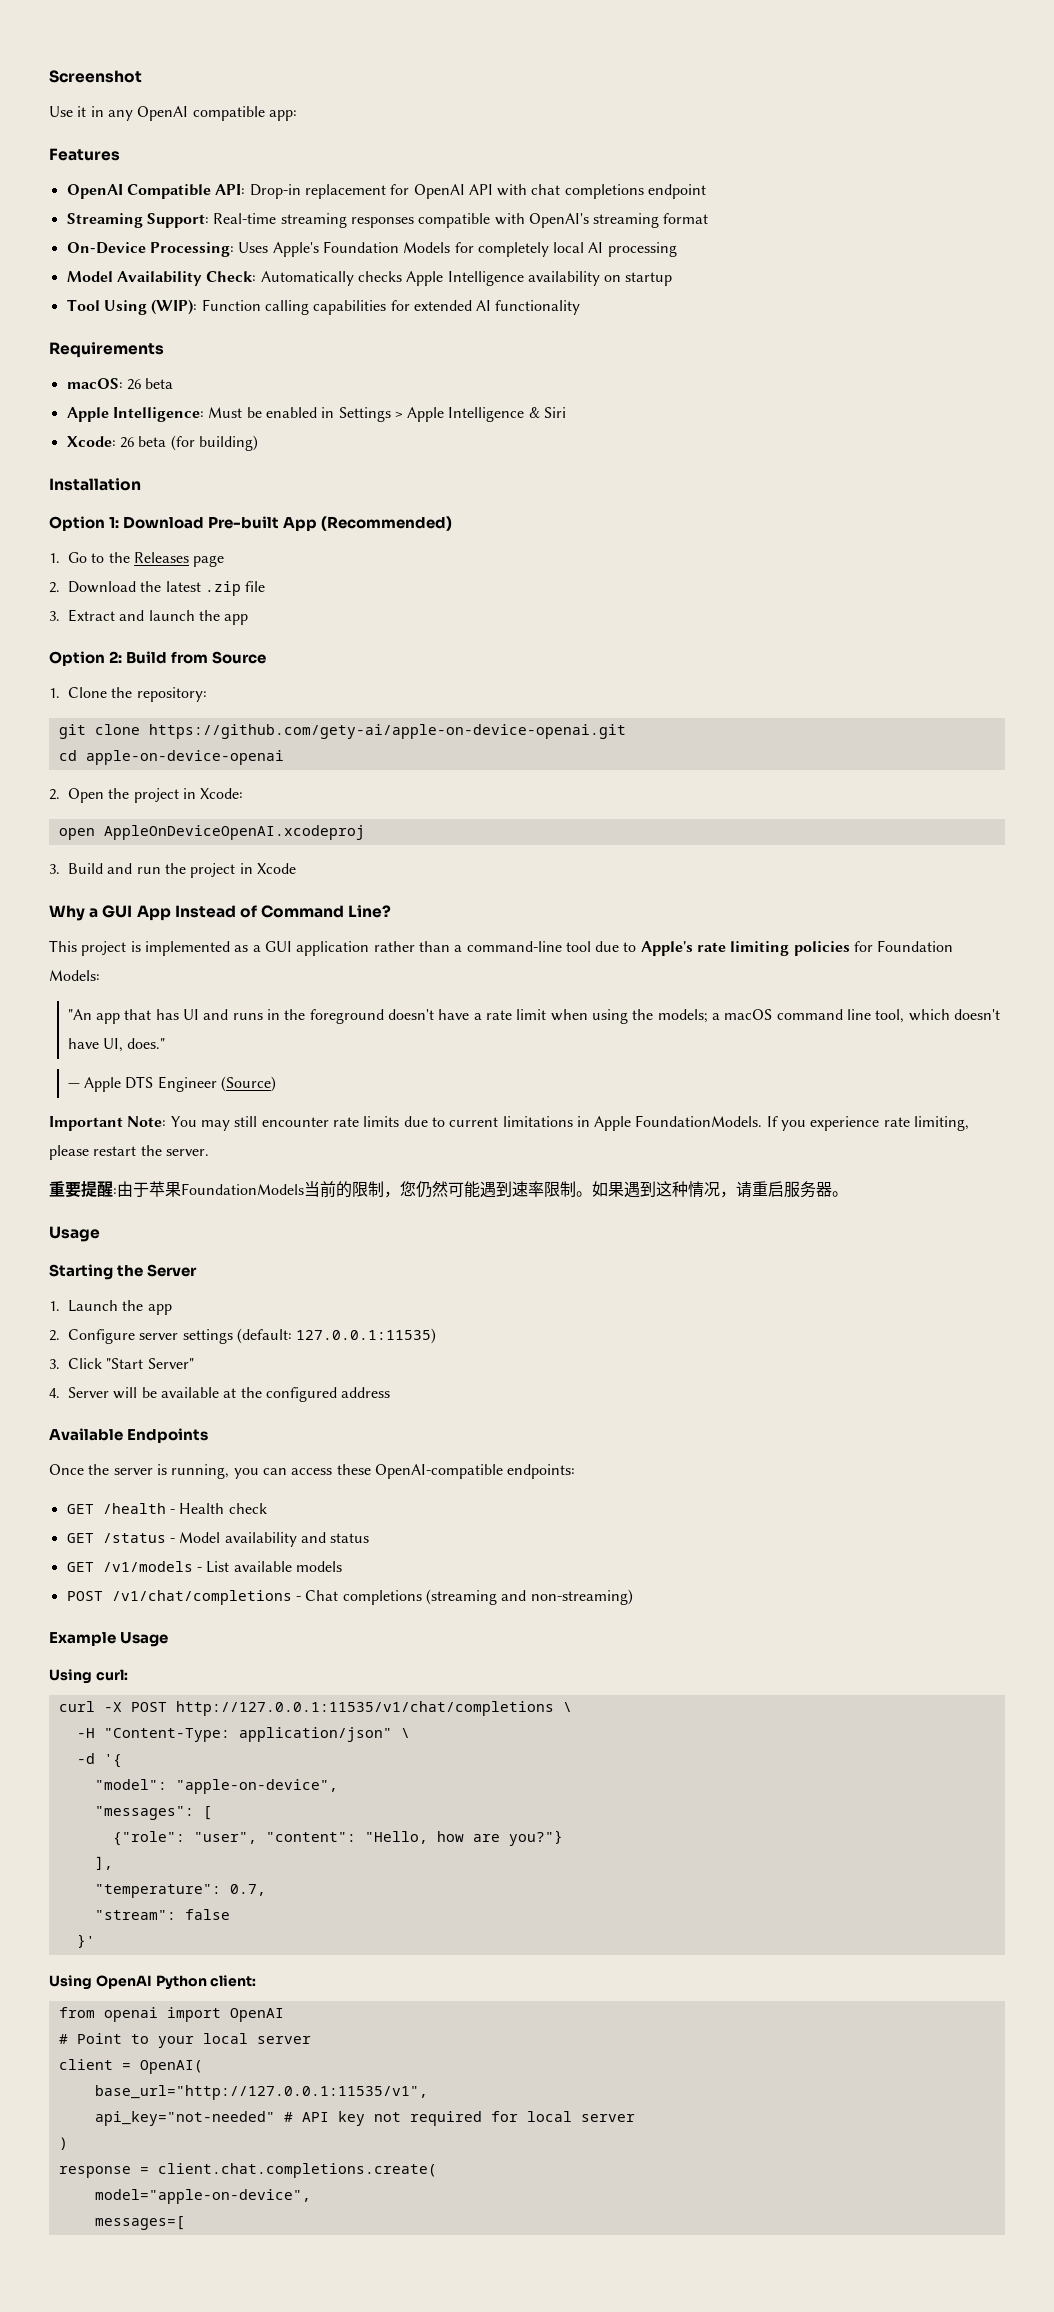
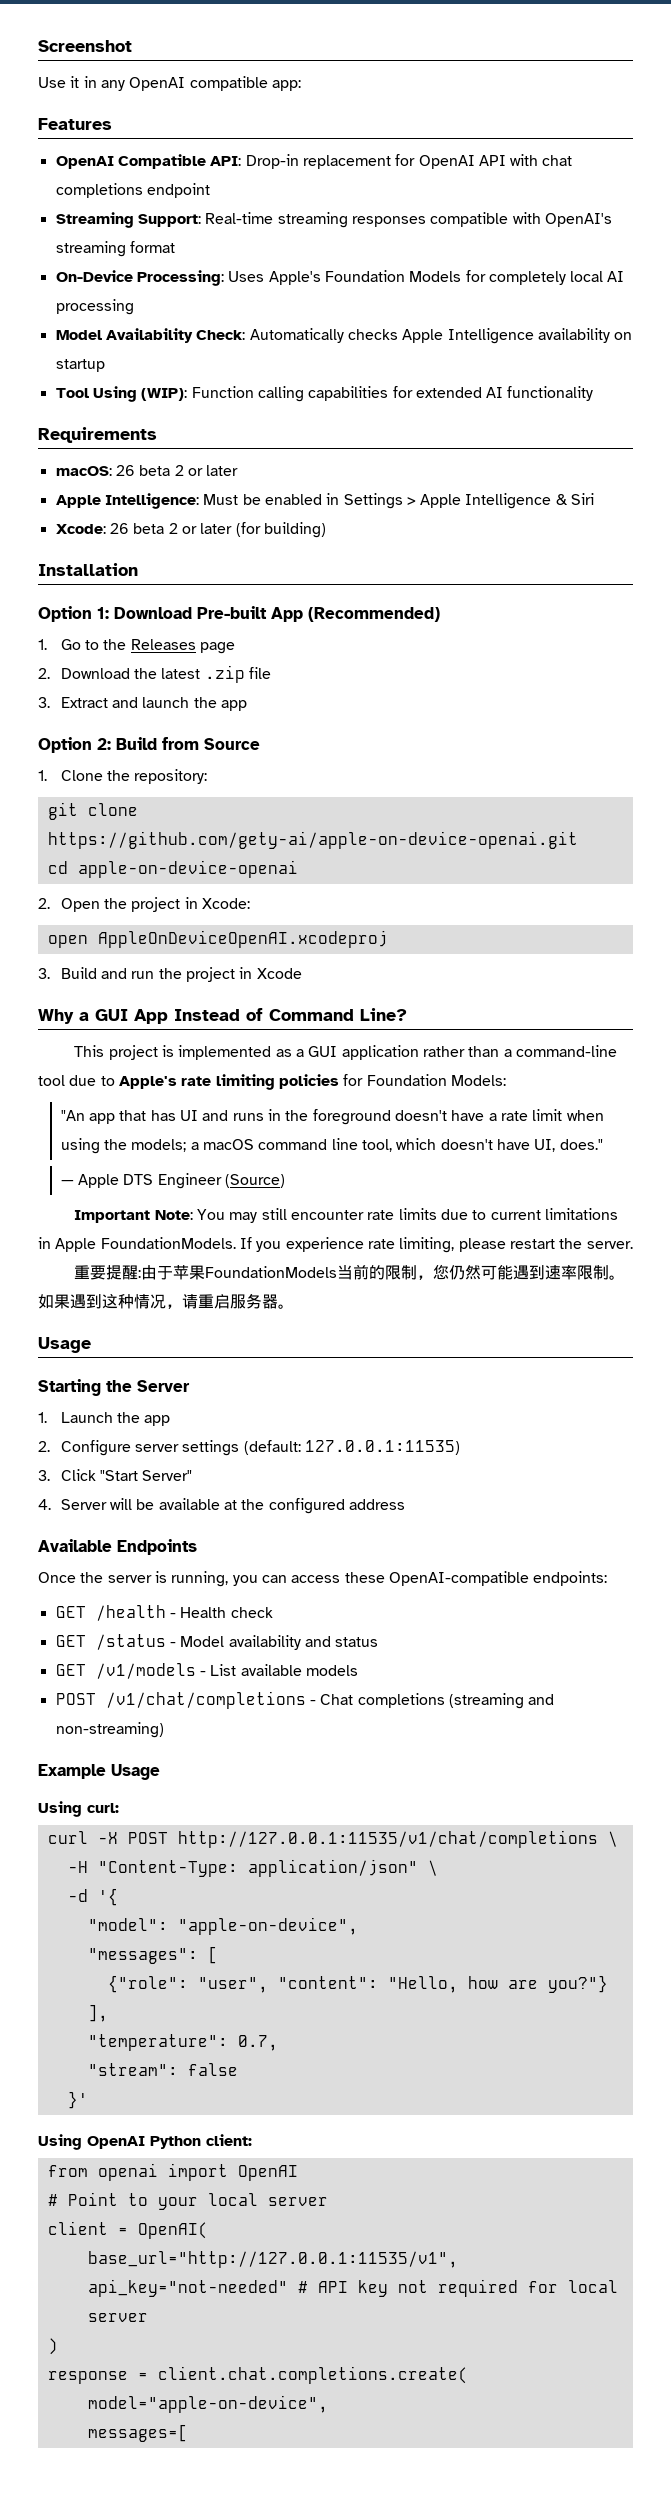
(174, 383) none -> [174,465,239,476] 2 or later
(167, 441) none -> [168,523,233,534] 2 or later

